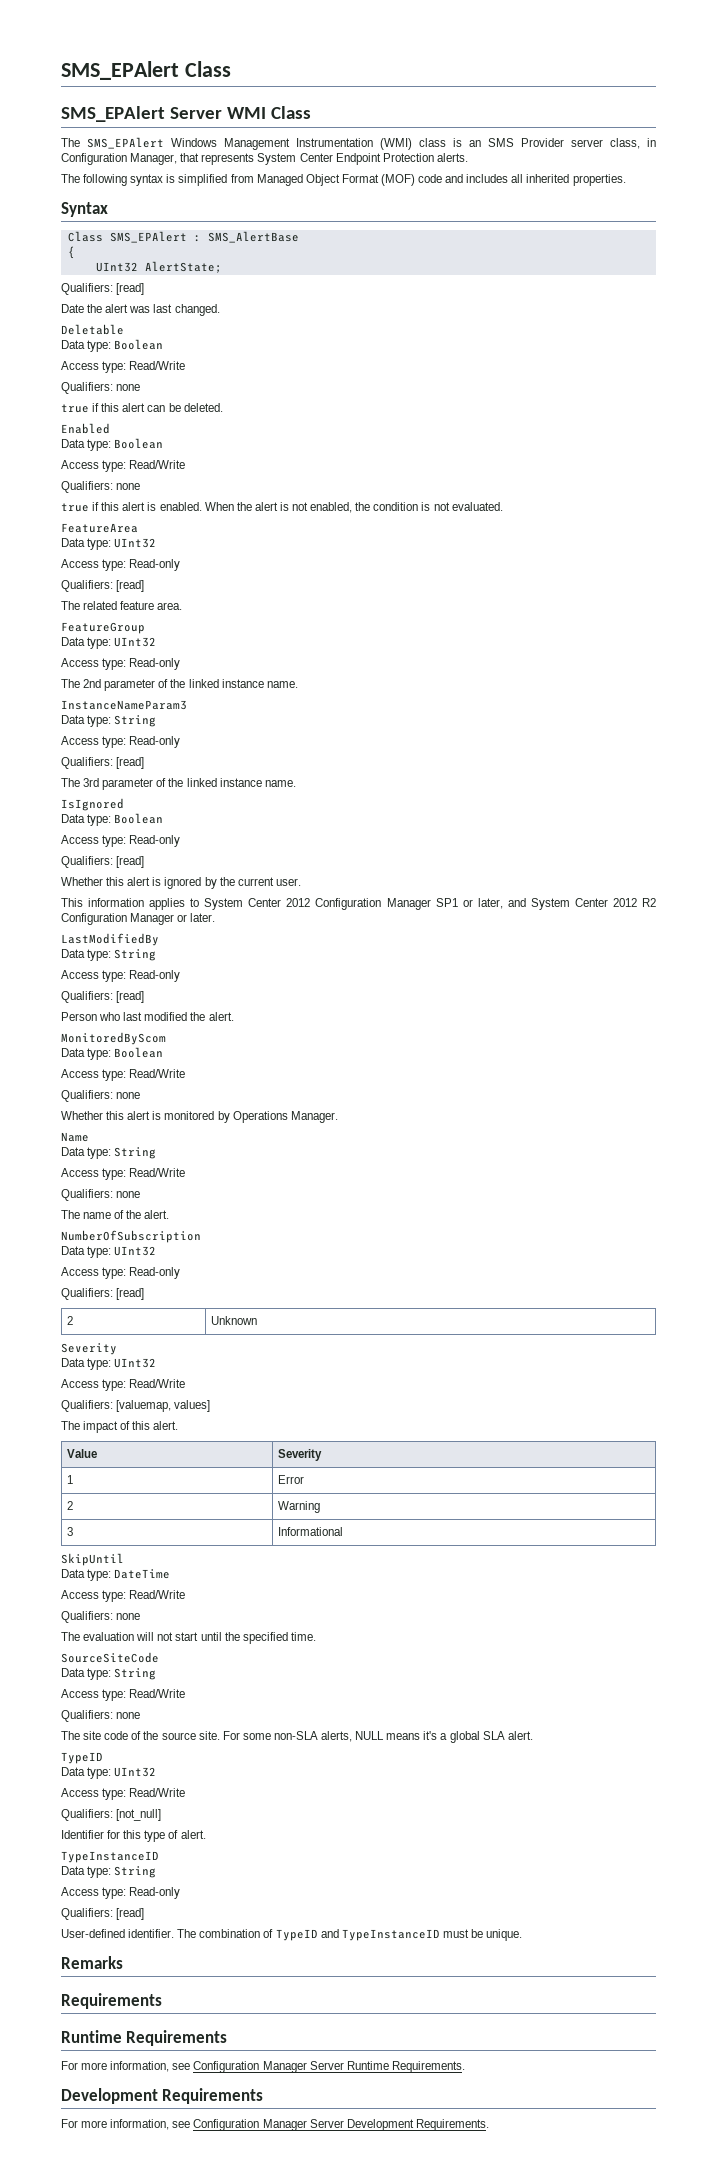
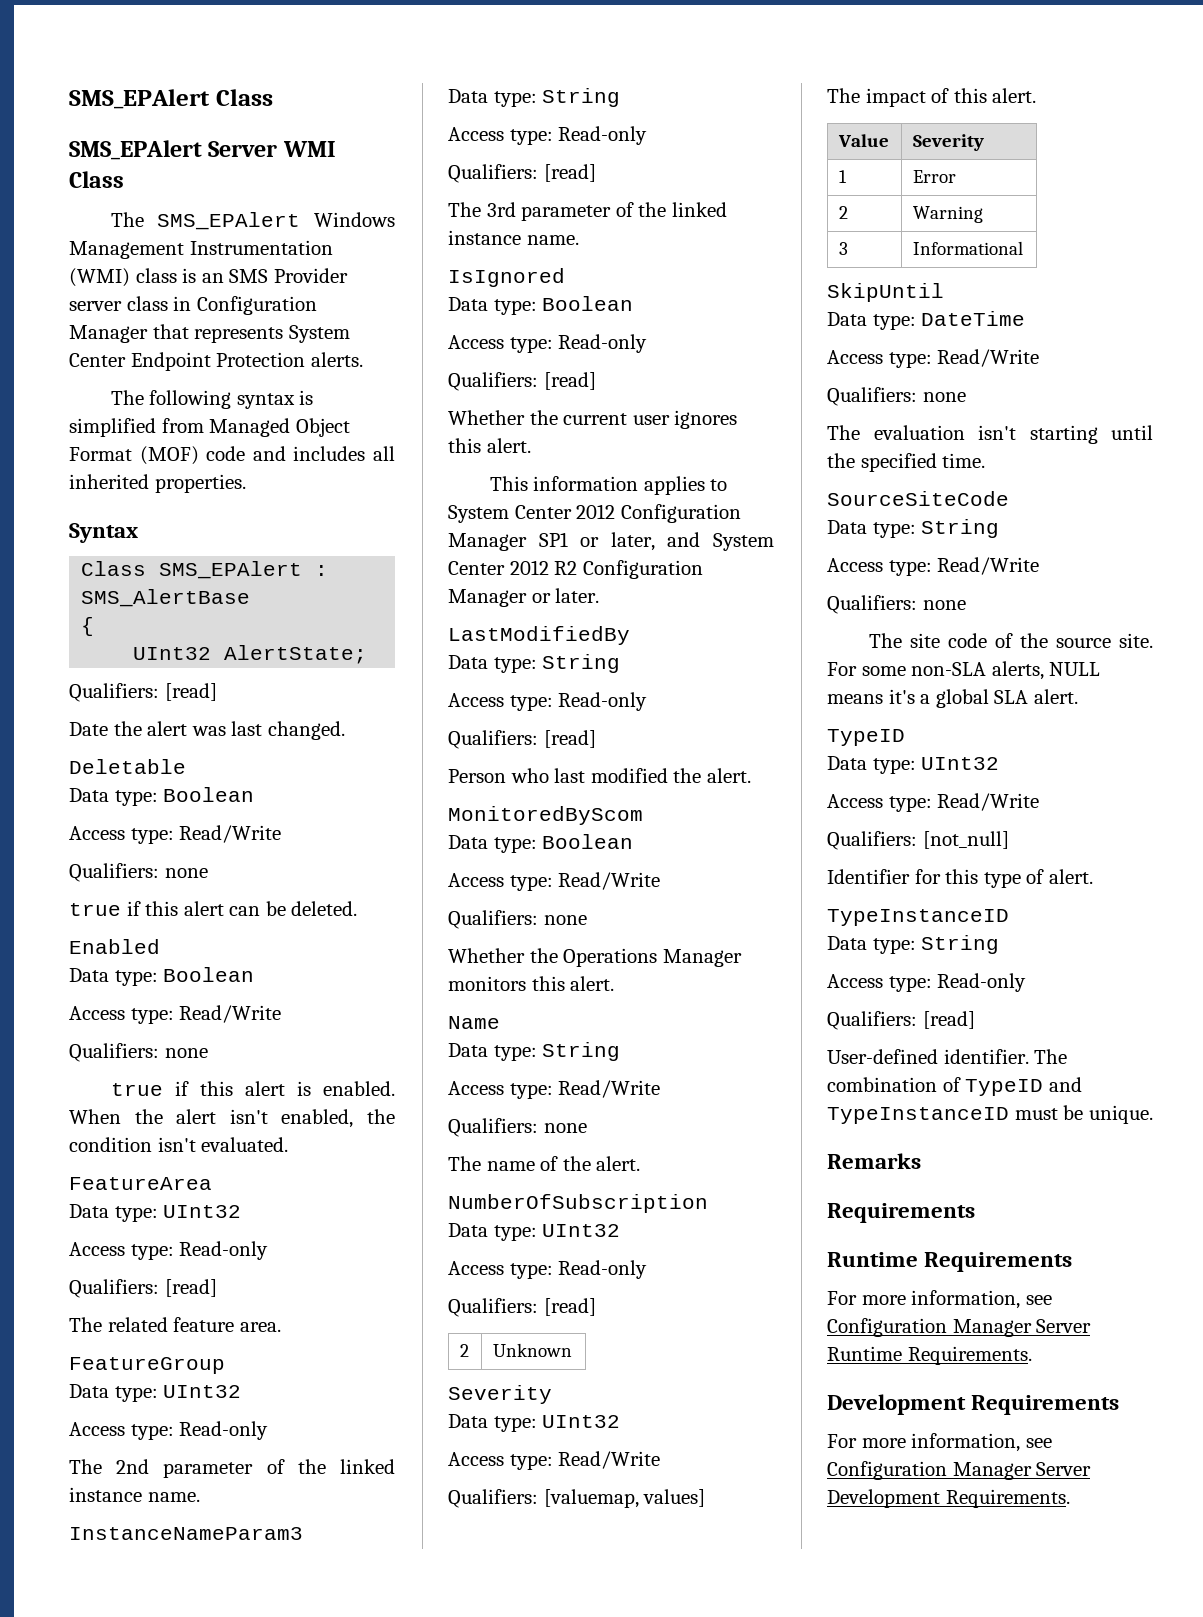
[610,138,640,149] class, -> [126,296,168,311] class
[130,153,178,165] Manager, -> [69,325,148,343] Manager
[279,502,309,511] is not -> [229,1109,268,1124] isn't
[421,502,450,511] is not -> [157,1137,196,1152] isn't
[106,877,301,889] this alert is ignored by the current user. -> [529,410,738,429] [448,438,531,453] the current user ignores this alert.
[106,1111,338,1123] this alert is monitored by Operations Manager. -> [529,948,742,967] [448,976,615,991] the Operations Manager monitors this alert.
[136,1632,199,1641] will not start -> [978,425,1098,444] isn't starting

